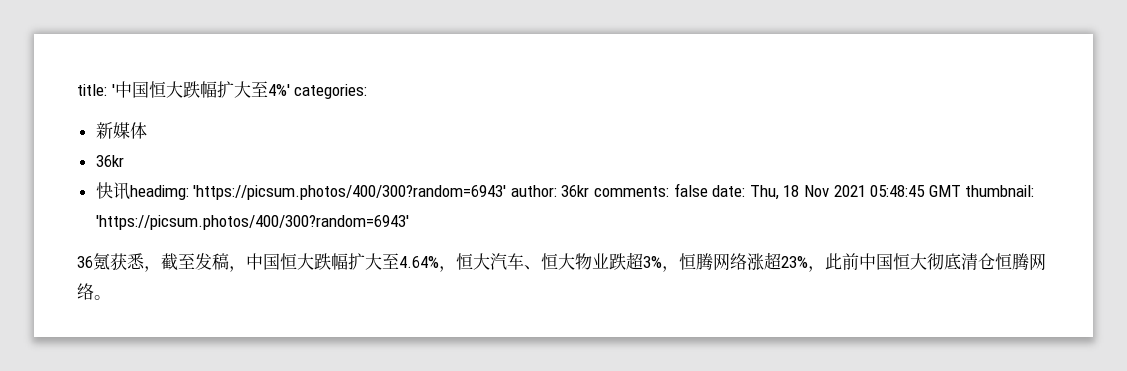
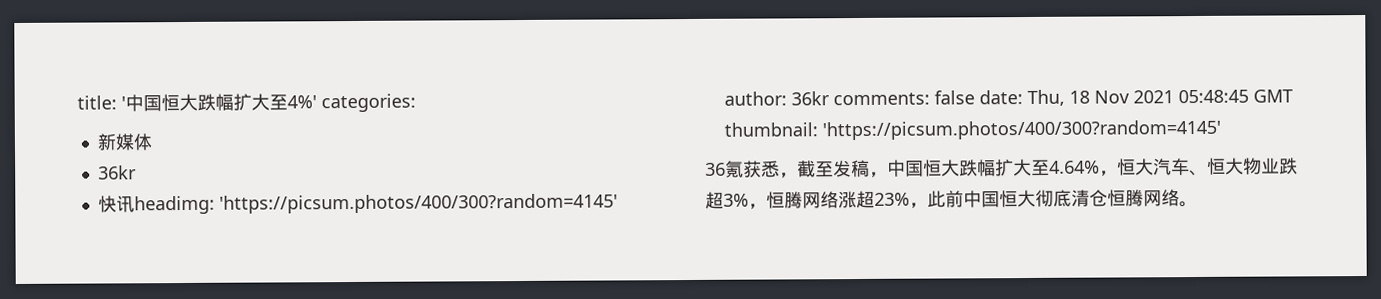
[193,185,507,200] 'https://picsum.photos/400/300?random=6943' -> [218,193,618,214] 'https://picsum.photos/400/300?random=4145'
[95,215,409,230] 'https://picsum.photos/400/300?random=6943' -> [821,119,1221,141] 'https://picsum.photos/400/300?random=4145'

